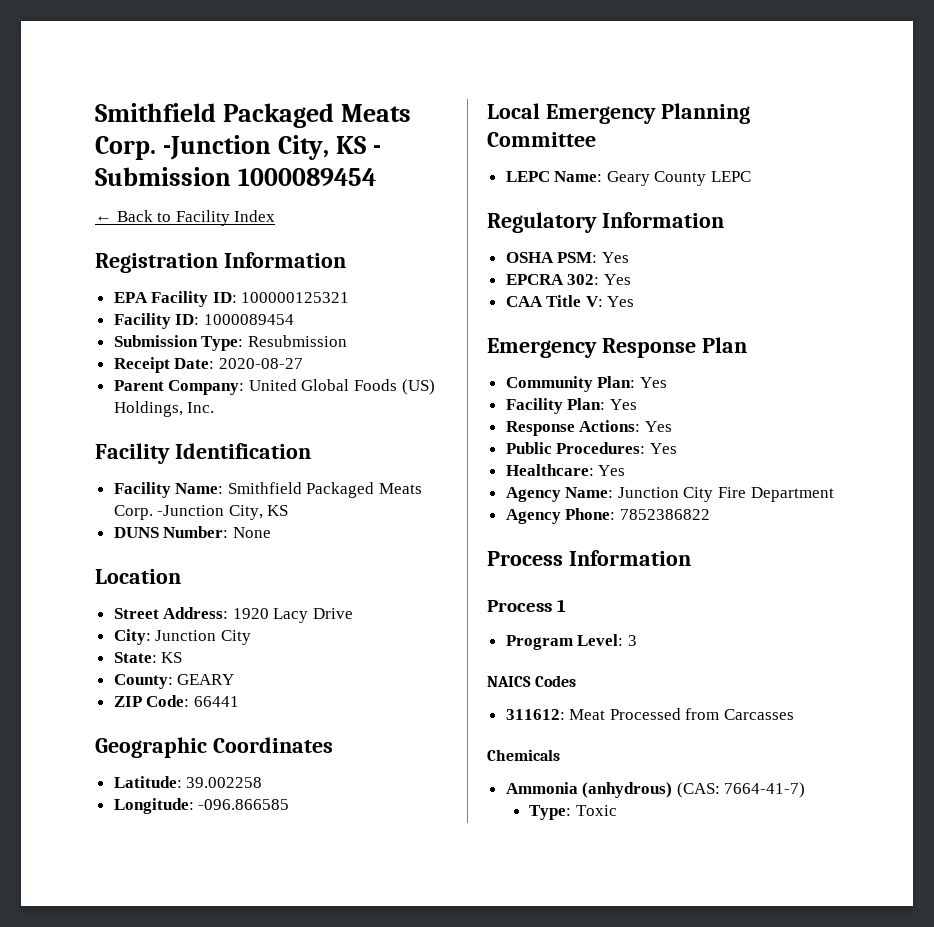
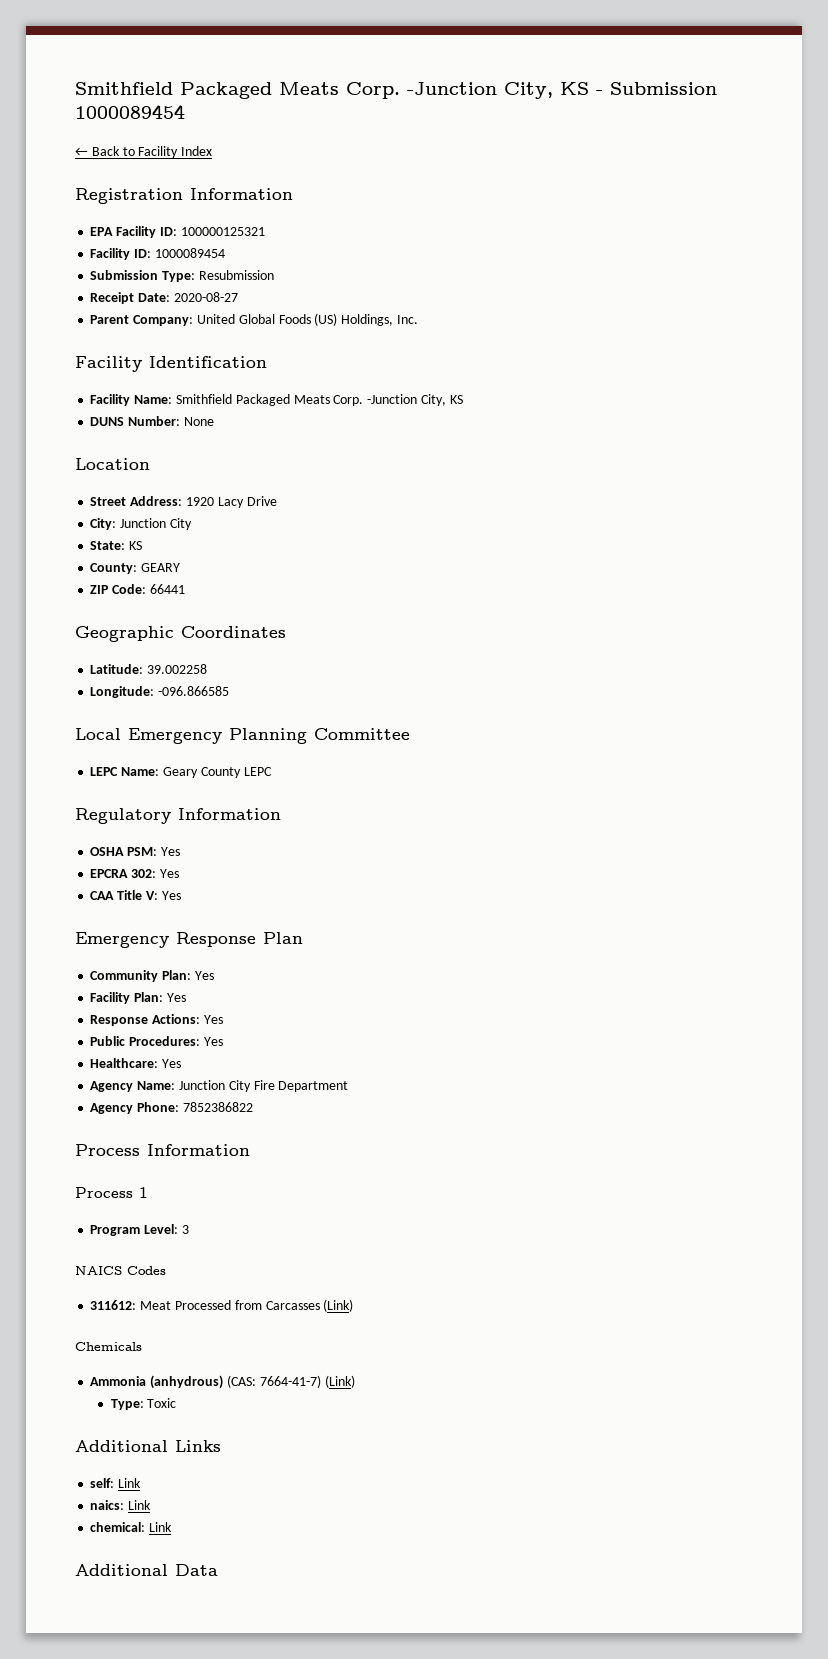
(795, 714) none -> [323,1299,354,1312] (Link)
(806, 790) none -> [324,1375,355,1388] (Link)
(617, 810) none -> [75,1440,221,1452] [90,1478,142,1488] [90,1500,152,1510] [90,1522,173,1532] [75,1564,218,1576] // Additional Links // self: Link // naics: Link // chemical: Link // Additional Data

